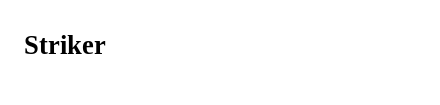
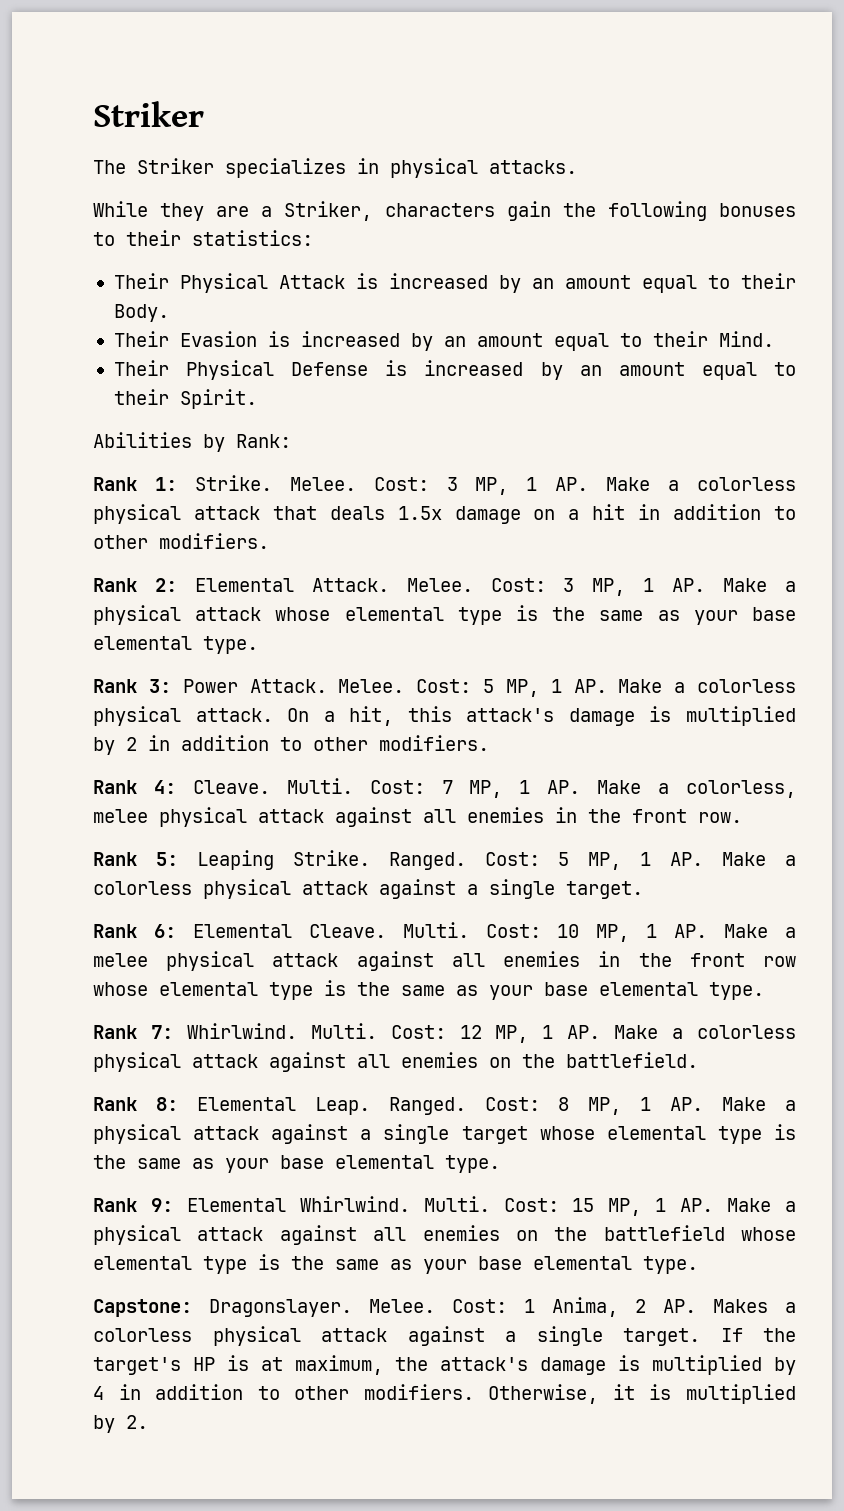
[24,35,106,54] Striker -> [93,101,204,127] [93,158,577,178] [93,201,796,221] [93,230,313,246] [113,273,796,293] [113,304,169,322] [113,331,774,351] [113,360,797,380] [113,389,257,409] [93,432,291,452] [93,475,797,495] [93,504,797,524] [93,533,269,549] [93,578,796,596] [93,605,796,625] [93,636,258,654] [93,679,797,697] [93,706,796,726] [93,735,489,755] [93,778,797,798] [93,807,742,827] [93,850,796,870] [93,879,643,899] [93,922,796,942] [93,951,796,971] [93,980,764,1000] [93,1023,797,1043] [93,1052,698,1072] [93,1097,796,1115] [93,1124,796,1144] [93,1155,500,1173] [93,1196,796,1216] [93,1225,796,1245] [93,1254,698,1274] [93,1297,796,1317] [93,1326,796,1346] [93,1355,796,1375] [93,1384,796,1404] [93,1415,148,1433] Striker // The Striker specializes in physical attacks. // While they are a Striker, characters gain the following bonuses to their statistics: // Their Physical Attack is increased by an amount equal to their Body. // Their Evasion is increased by an amount equal to their Mind. // Their Physical Defense is increased by an amount equal to their Spirit. // Abilities by Rank: // Rank 1: Strike. Melee. Cost: 3 MP, 1 AP. Make a colorless physical attack that deals 1.5x damage on a hit in addition to other modifiers. // Rank 2: Elemental Attack. Melee. Cost: 3 MP, 1 AP. Make a physical attack whose elemental type is the same as your base elemental type. // Rank 3: Power Attack. Melee. Cost: 5 MP, 1 AP. Make a colorless physical attack. On a hit, this attack's damage is multiplied by 2 in addition to other modifiers. // Rank 4: Cleave. Multi. Cost: 7 MP, 1 AP. Make a colorless, melee physical attack against all enemies in the front row. // Rank 5: Leaping Strike. Ranged. Cost: 5 MP, 1 AP. Make a colorless physical attack against a single target. // Rank 6: Elemental Cleave. Multi. Cost: 10 MP, 1 AP. Make a melee physical attack against all enemies in the front row whose elemental type is the same as your base elemental type. // Rank 7: Whirlwind. Multi. Cost: 12 MP, 1 AP. Make a colorless physical attack against all enemies on the battlefield. // Rank 8: Elemental Leap. Ranged. Cost: 8 MP, 1 AP. Make a physical attack against a single target whose elemental type is the same as your base elemental type. // Rank 9: Elemental Whirlwind. Multi. Cost: 15 MP, 1 AP. Make a physical attack against all enemies on the battlefield whose elemental type is the same as your base elemental type. // Capstone: Dragonslayer. Melee. Cost: 1 Anima, 2 AP. Makes a colorless physical attack against a single target. If the target's HP is at maximum, the attack's damage is multiplied by 4 in addition to other modifiers. Otherwise, it is multiplied by 2.

